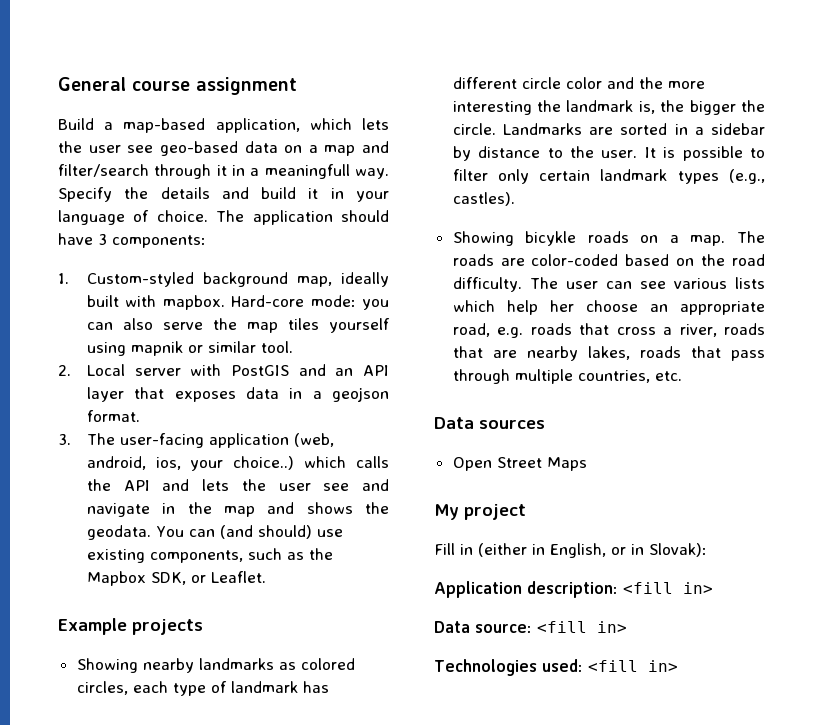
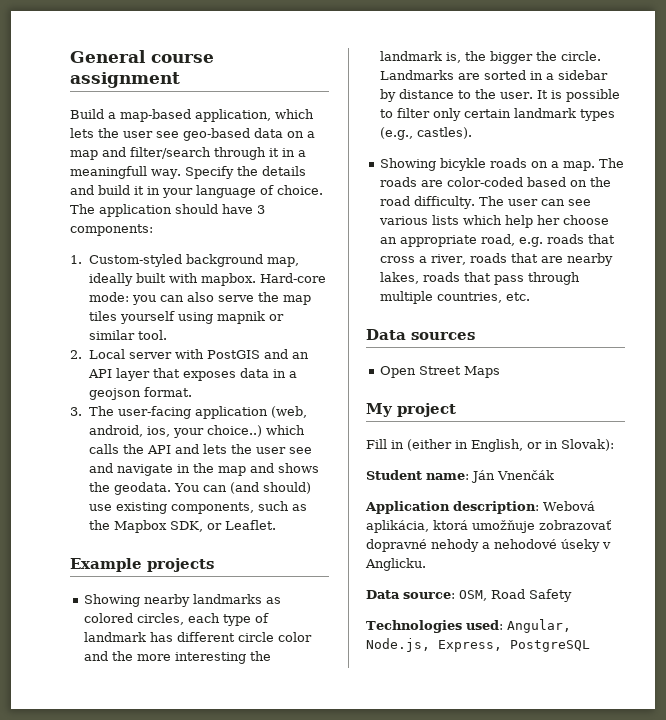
[434,581,713,598] Application description: <fill in> -> [366,470,554,483] [365,501,595,514] [366,520,612,533] [366,539,611,552] [365,558,426,571] Student name: Ján Vnenčák // Application description: Webová aplikácia, ktorá umožňuje zobrazovať dopravné nehody a nehodové úseky v Anglicku.
[537,621,627,633] <fill in> -> [459,589,572,602] OSM, Road Safety
[587,660,678,672] <fill in> -> [506,619,571,633] [366,638,590,652] Angular, Node.js, Express, PostgreSQL

